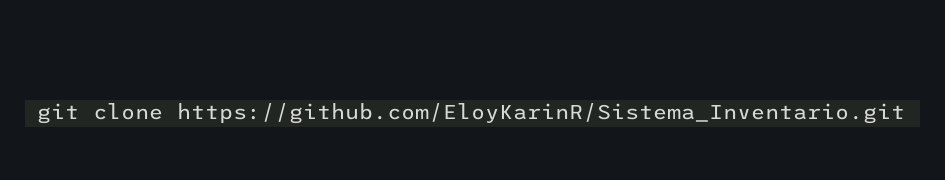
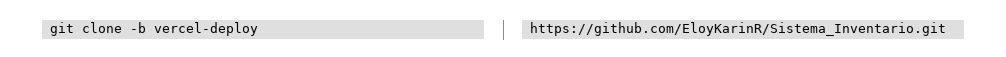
(164, 111) none -> [130,22,259,36] -b vercel-deploy

